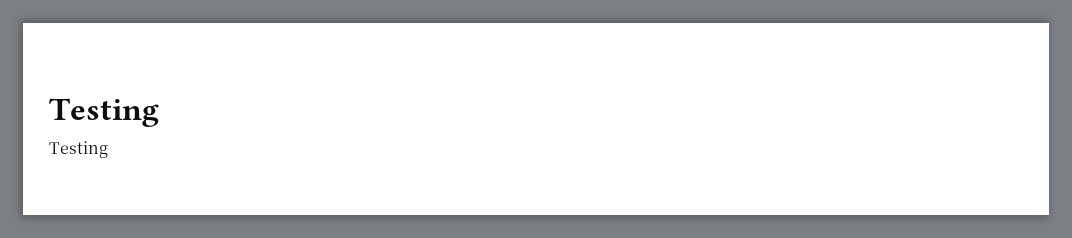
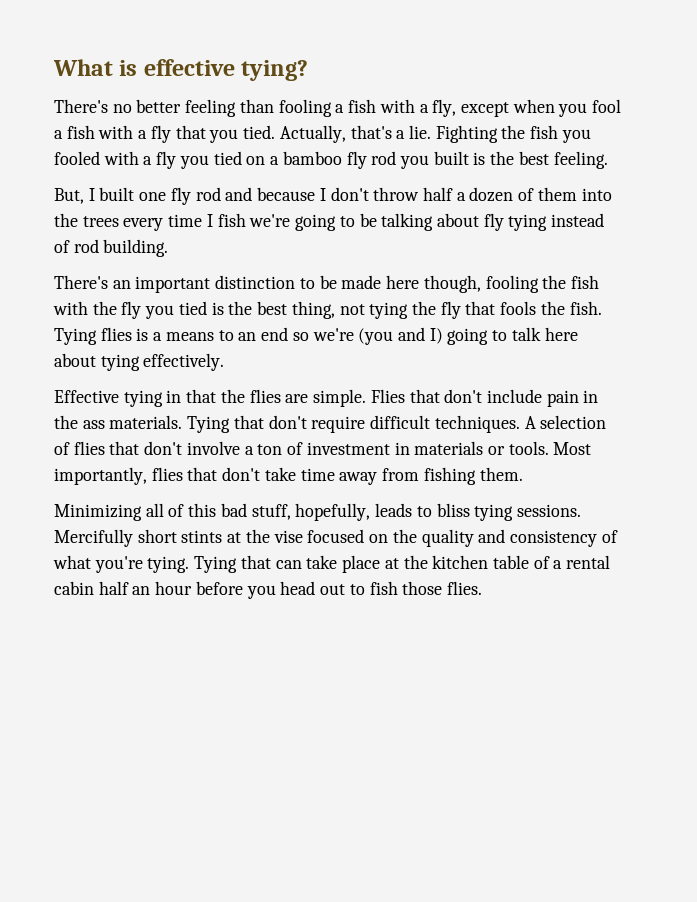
[49,98,159,127] [49,141,108,158] Testing // Testing -> [53,59,309,81] [54,99,622,117] [54,125,591,143] [54,151,608,169] [54,187,612,205] [54,213,605,231] [54,239,169,257] [54,275,599,293] [53,301,602,319] [54,327,578,345] [54,353,225,371] [54,389,599,407] [54,415,607,433] [54,441,592,455] [54,467,523,485] [54,503,581,521] [54,529,618,547] [53,555,611,573] [54,581,482,599] What is effective tying? // There's no better feeling than fooling a fish with a fly, except when you fool a fish with a fly that you tied. Actually, that's a lie. Fighting the fish you fooled with a fly you tied on a bamboo fly rod you built is the best feeling. // But, I built one fly rod and because I don't throw half a dozen of them into the trees every time I fish we're going to be talking about fly tying instead of rod building. // There's an important distinction to be made here though, fooling the fish with the fly you tied is the best thing, not tying the fly that fools the fish. Tying flies is a means to an end so we're (you and I) going to talk here about tying effectively. // Effective tying in that the flies are simple. Flies that don't include pain in the ass materials. Tying that don't require difficult techniques. A selection of flies that don't involve a ton of investment in materials or tools. Most importantly, flies that don't take time away from fishing them. // Minimizing all of this bad stuff, hopefully, leads to bliss tying sessions. Mercifully short stints at the vise focused on the quality and consistency of what you're tying. Tying that can take place at the kitchen table of a rental cabin half an hour before you head out to fish those flies.

